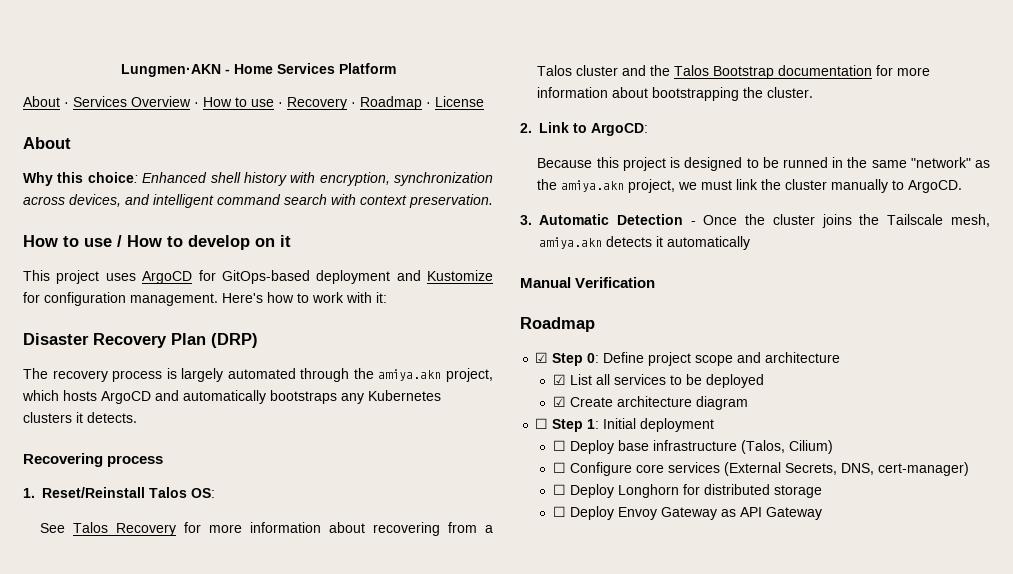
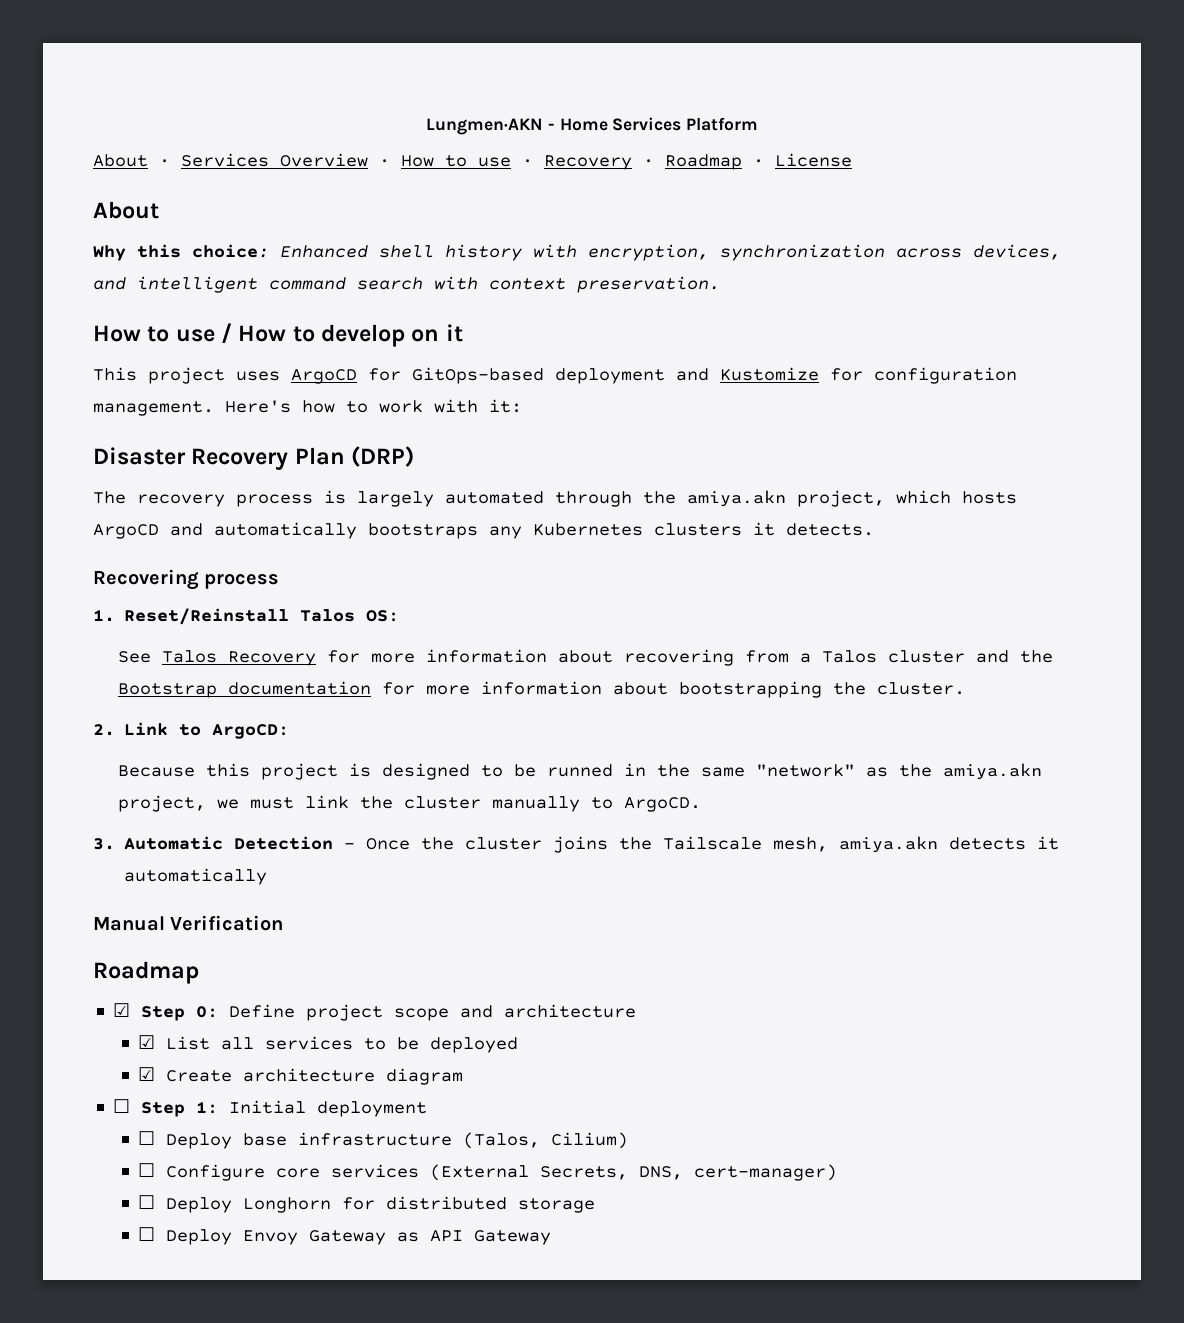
[674,65,710,76] Talos -> (1054, 656) none

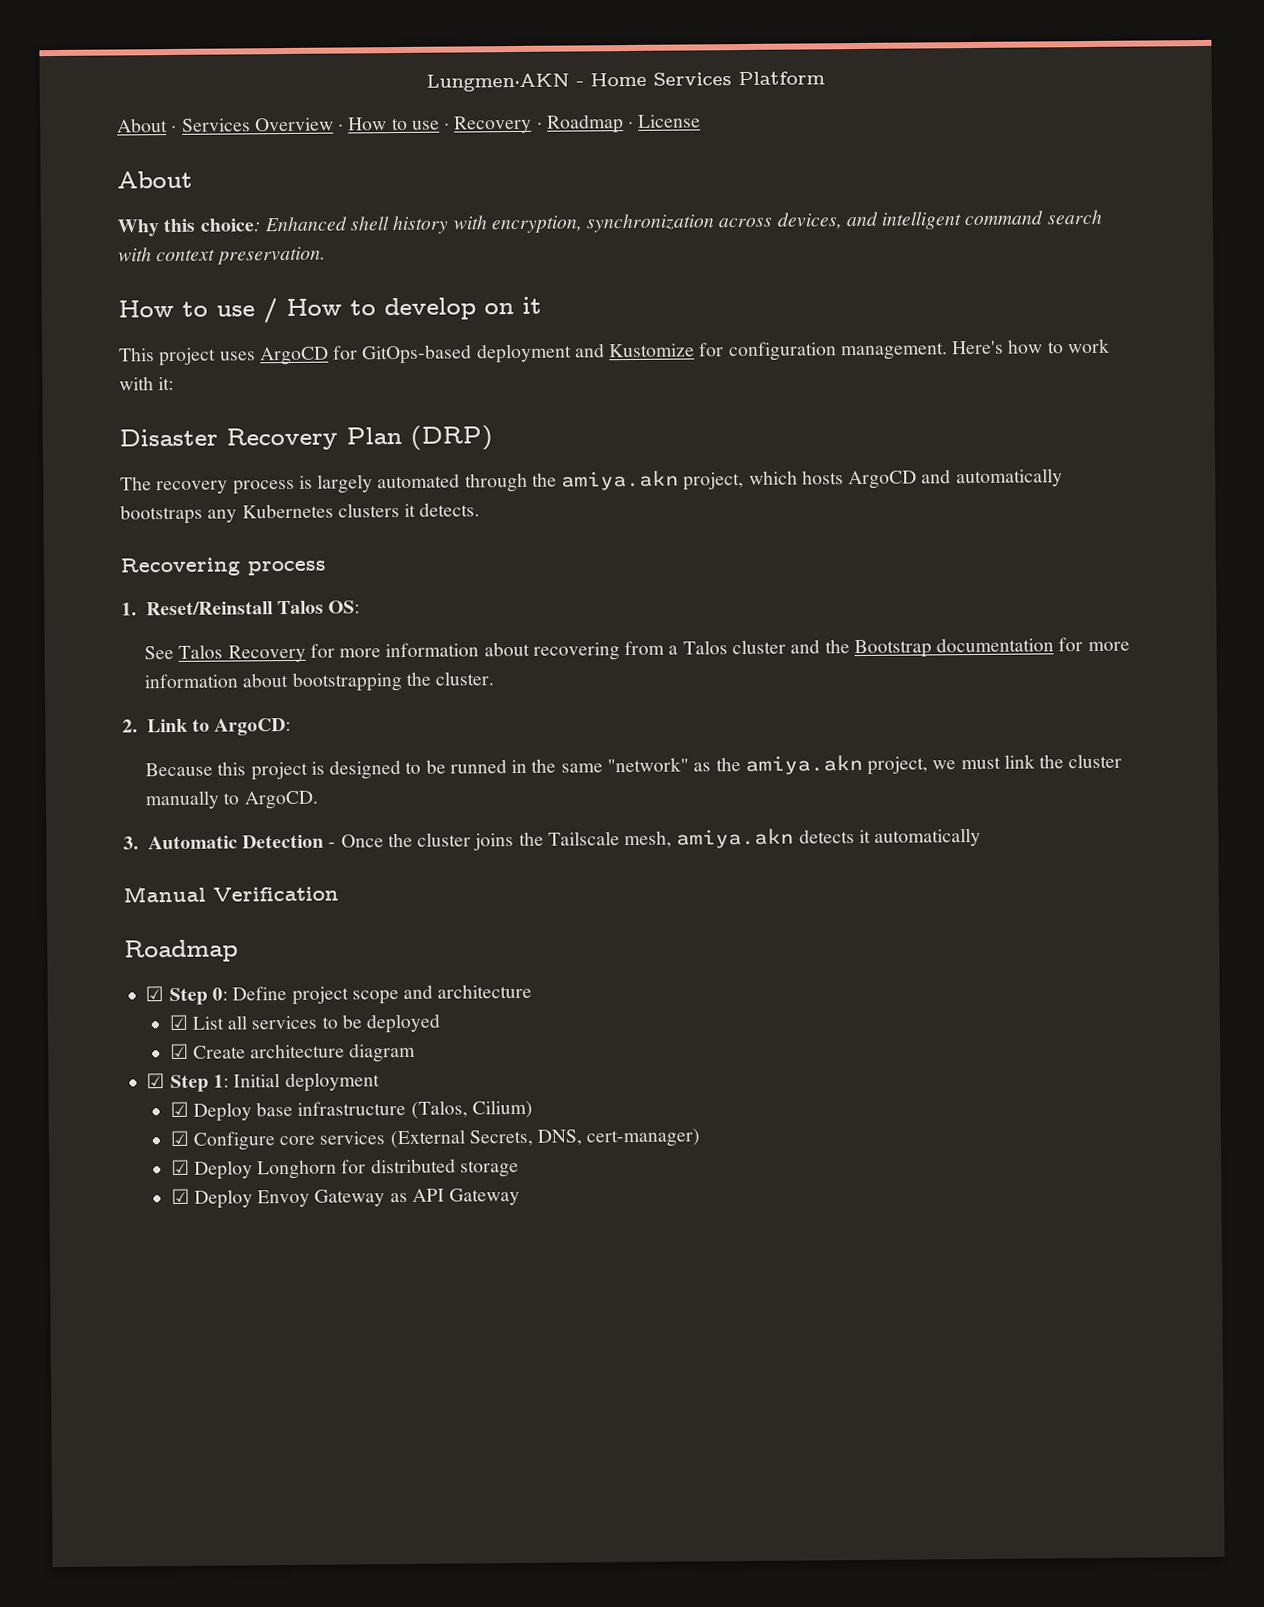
[113,1099,131,1113] ☐ -> [146,1073,166,1089] ☑
[138,1131,156,1145] ☐ -> [169,1101,189,1118] ☑
[138,1163,156,1177] ☐ -> [169,1130,189,1147] ☑
[138,1195,156,1209] ☐ -> [170,1159,190,1176] ☑
[138,1227,156,1241] ☐ -> [170,1188,190,1205] ☑

